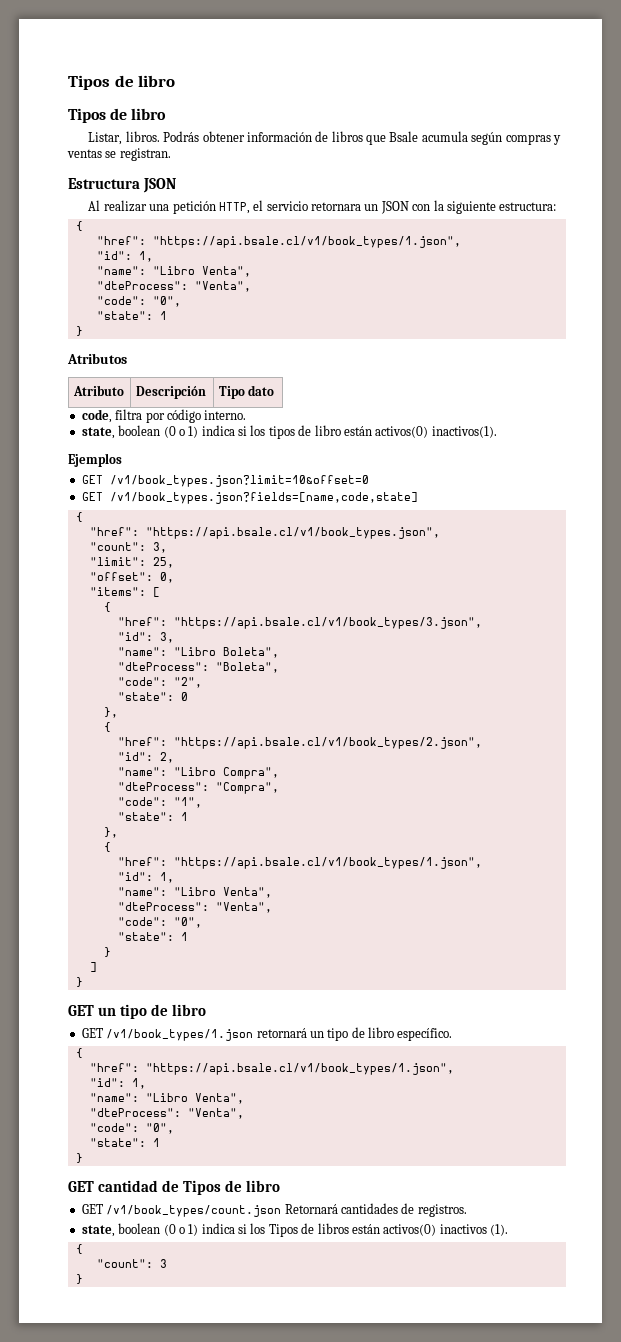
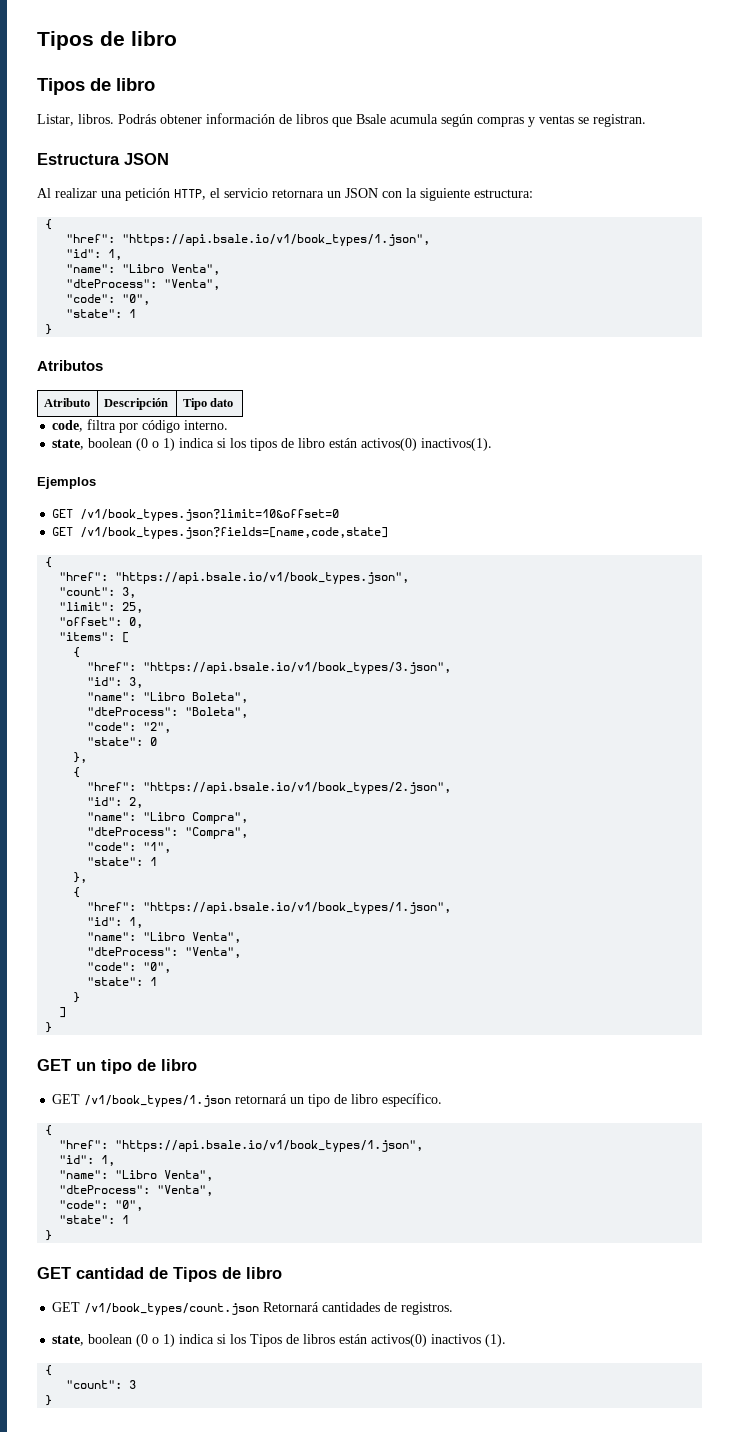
[152,236,461,248] "https://api.bsale.cl/v1/book_types/1.json", -> [122,234,431,246] "https://api.bsale.io/v1/book_types/1.json",
[145,527,440,539] "https://api.bsale.cl/v1/book_types.json", -> [115,572,410,584] "https://api.bsale.io/v1/book_types.json",
[173,617,482,629] "https://api.bsale.cl/v1/book_types/3.json", -> [143,662,452,674] "https://api.bsale.io/v1/book_types/3.json",
[173,737,482,749] "https://api.bsale.cl/v1/book_types/2.json", -> [143,782,452,794] "https://api.bsale.io/v1/book_types/2.json",
[173,857,482,869] "https://api.bsale.cl/v1/book_types/1.json", -> [143,902,452,914] "https://api.bsale.io/v1/book_types/1.json",
[145,1063,454,1075] "https://api.bsale.cl/v1/book_types/1.json", -> [115,1140,424,1152] "https://api.bsale.io/v1/book_types/1.json",

